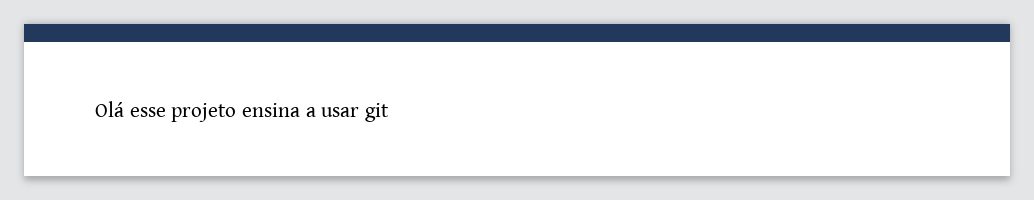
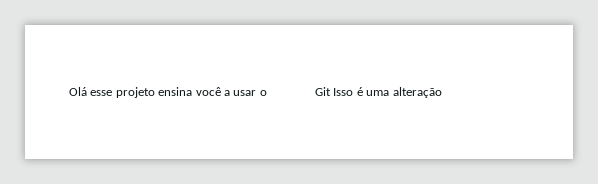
(301, 110) none -> [195,87,221,96] você
[365,103,390,122] git -> [259,87,442,98] o Git Isso é uma alteração

